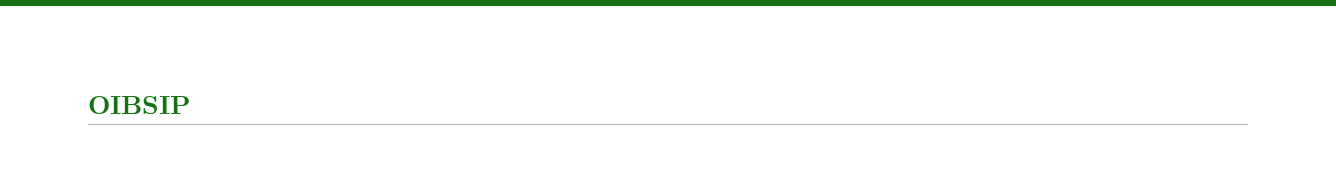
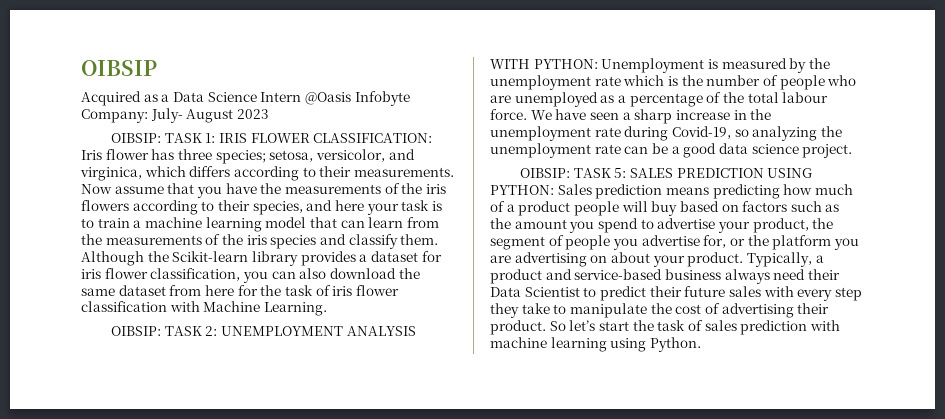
(190, 105) none -> [81,91,410,106] [81,108,269,123] [111,133,433,143] [81,149,415,164] [80,166,454,181] [81,183,446,198] [81,200,442,215] [81,217,439,232] [81,234,439,249] [81,251,442,266] [81,268,420,283] [81,285,399,296] [81,301,327,316] [111,326,416,336] [490,58,830,73] [490,75,857,90] [490,92,829,107] [490,109,772,124] [490,126,842,141] [490,143,853,158] [520,168,813,178] [490,184,853,199] [490,201,840,216] [490,218,834,233] [490,235,859,250] [490,252,824,267] [490,269,840,284] [490,286,862,301] [490,303,830,318] [490,320,840,335] [490,337,701,352] // Acquired as a Data Science Intern @Oasis Infobyte Company: July- August 2023 // OIBSIP: TASK 1: IRIS FLOWER CLASSIFICATION: Iris flower has three species; setosa, versicolor, and virginica, which differs according to their measurements. Now assume that you have the measurements of the iris flowers according to their species, and here your task is to train a machine learning model that can learn from the measurements of the iris species and classify them. Although the Scikit-learn library provides a dataset for iris flower classification, you can also download the same dataset from here for the task of iris flower classification with Machine Learning. // OIBSIP: TASK 2: UNEMPLOYMENT ANALYSIS WITH PYTHON: Unemployment is measured by the unemployment rate which is the number of people who are unemployed as a percentage of the total labour force. We have seen a sharp increase in the unemployment rate during Covid-19, so analyzing the unemployment rate can be a good data science project. // OIBSIP: TASK 5: SALES PREDICTION USING PYTHON: Sales prediction means predicting how much of a product people will buy based on factors such as the amount you spend to advertise your product, the segment of people you advertise for, or the platform you are advertising on about your product. Typically, a product and service-based business always need their Data Scientist to predict their future sales with every step they take to manipulate the cost of advertising their product. So let’s start the task of sales prediction with machine learning using Python.

